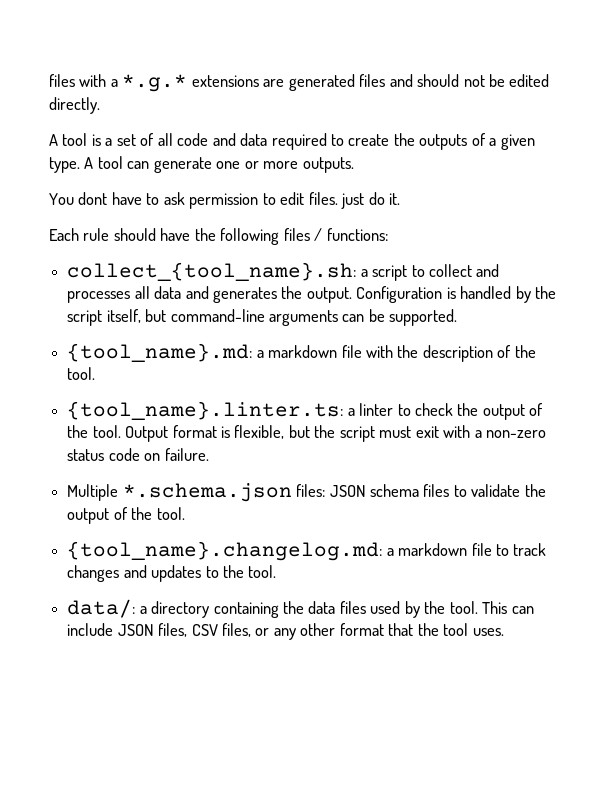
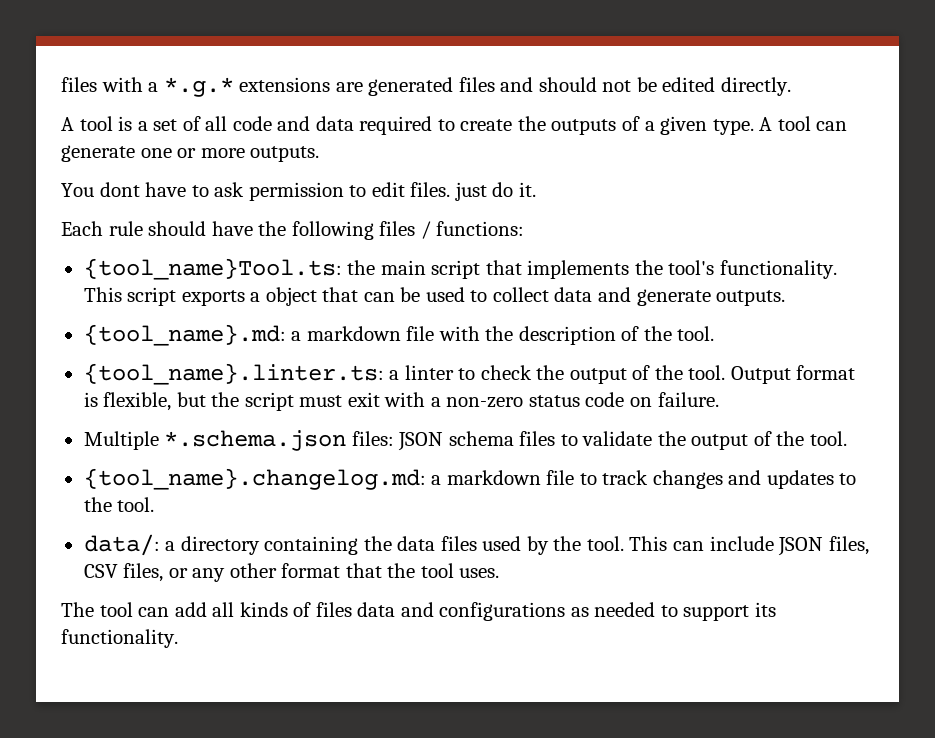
[67,262,500,281] [67,286,557,303] [67,309,458,326] collect_{tool_name}.sh: a script to collect and processes all data and generates the output. Configuration is handled by the script itself, but command-line arguments can be supported. -> [83,258,837,280] [83,287,786,306] {tool_name}Tool.ts: the main script that implements the tool's functionality. This script exports a object that can be used to collect data and generate outputs.
(504, 632) none -> [61,602,777,621] [61,629,178,648] // The tool can add all kinds of files data and configurations as needed to support its functionality.

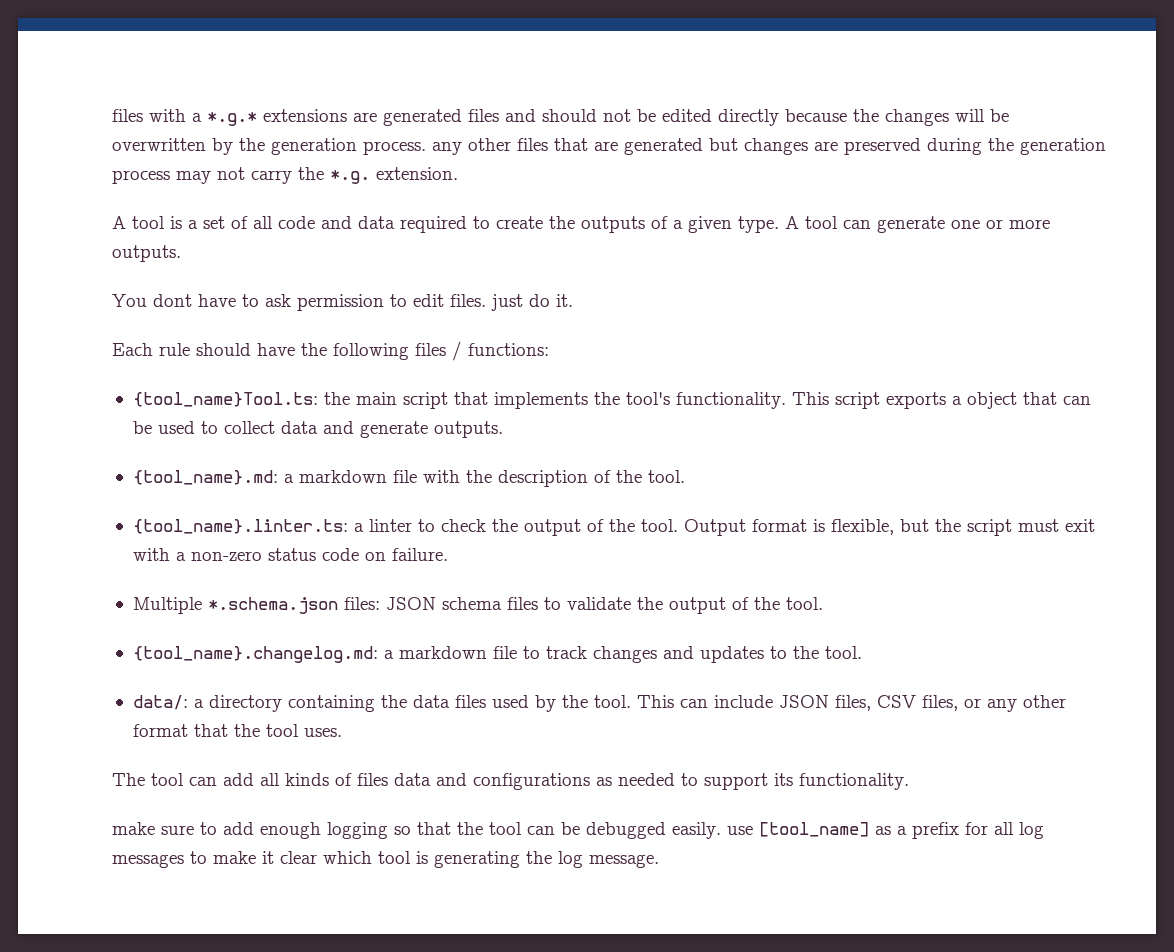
[720,77,791,96] directly. -> [718,109,1009,126] [112,138,1106,155] [112,167,458,184] directly because the changes will be overwritten by the generation process. any other files that are generated but changes are preserved during the generation process may not carry the *.g. extension.
(178, 638) none -> [112,822,1044,839] [112,851,659,868] // make sure to add enough logging so that the tool can be debugged easily. use [tool_name] as a prefix for all log messages to make it clear which tool is generating the log message.

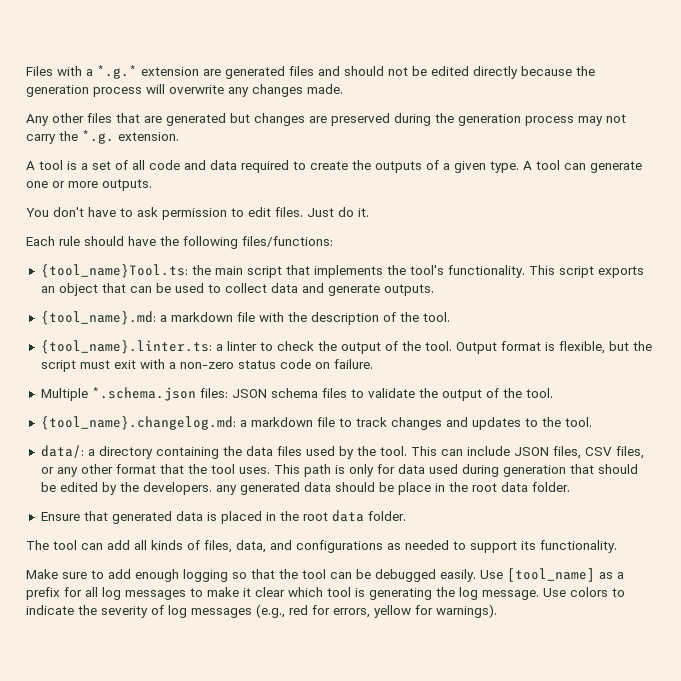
[112,109,143,122] files -> [26,66,53,76] Files
[263,109,347,122] extensions -> [141,67,199,76] extension
[885,109,1009,126] [112,138,462,155] changes will be overwritten by the generation process. any -> [26,84,343,97] [26,114,49,126] generation process will overwrite any changes made. // Any
[153,294,192,307] dont -> [53,207,84,217] don't
[491,294,523,311] just -> [307,208,334,217] Just
[415,341,549,361] files / functions: -> [242,236,333,247] files/functions:
[951,396,962,405] a -> [40,286,55,293] an
(342, 732) none -> [273,464,638,477] [40,482,570,495] [40,510,406,524] This path is only for data used during generation that should be edited by the developers. any generated data should be place in the root data folder. // Ensure that generated data is placed in the root data folder.
[357,773,431,786] files data -> [204,540,266,553] files, data,
[112,822,155,835] make -> [26,569,58,579] Make
[727,826,753,835] use -> [480,570,503,579] Use
(659, 861) none -> [543,587,625,597] [26,604,497,618] Use colors to indicate the severity of log messages (e.g., red for errors, yellow for warnings).

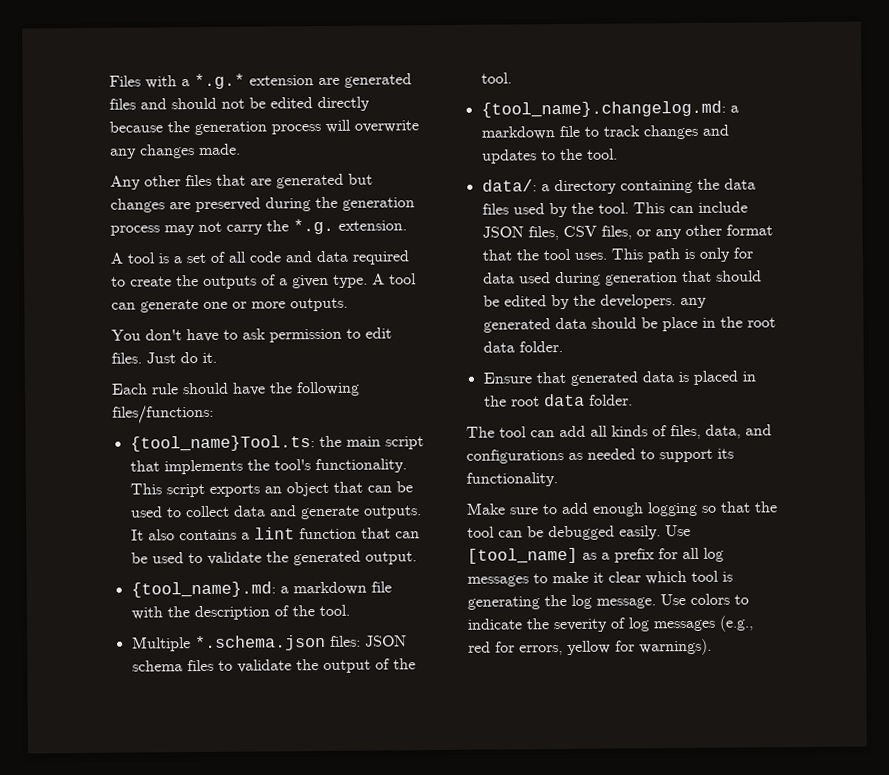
(434, 290) none -> [130,527,420,541] [130,550,417,566] It also contains a lint function that can be used to validate the generated output.
[40,340,652,354] [40,359,373,372] // {tool_name}.linter.ts: a linter to check the output of the tool. Output format is flexible, but the script must exit with a non-zero status code on failure. -> (350, 610) none

